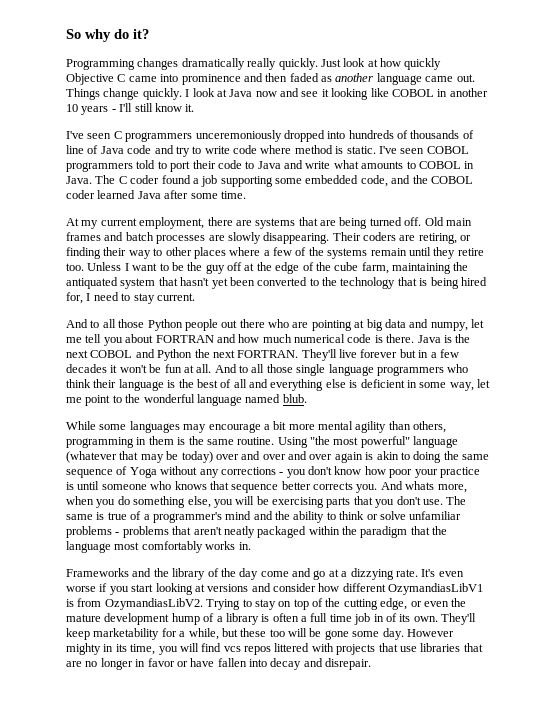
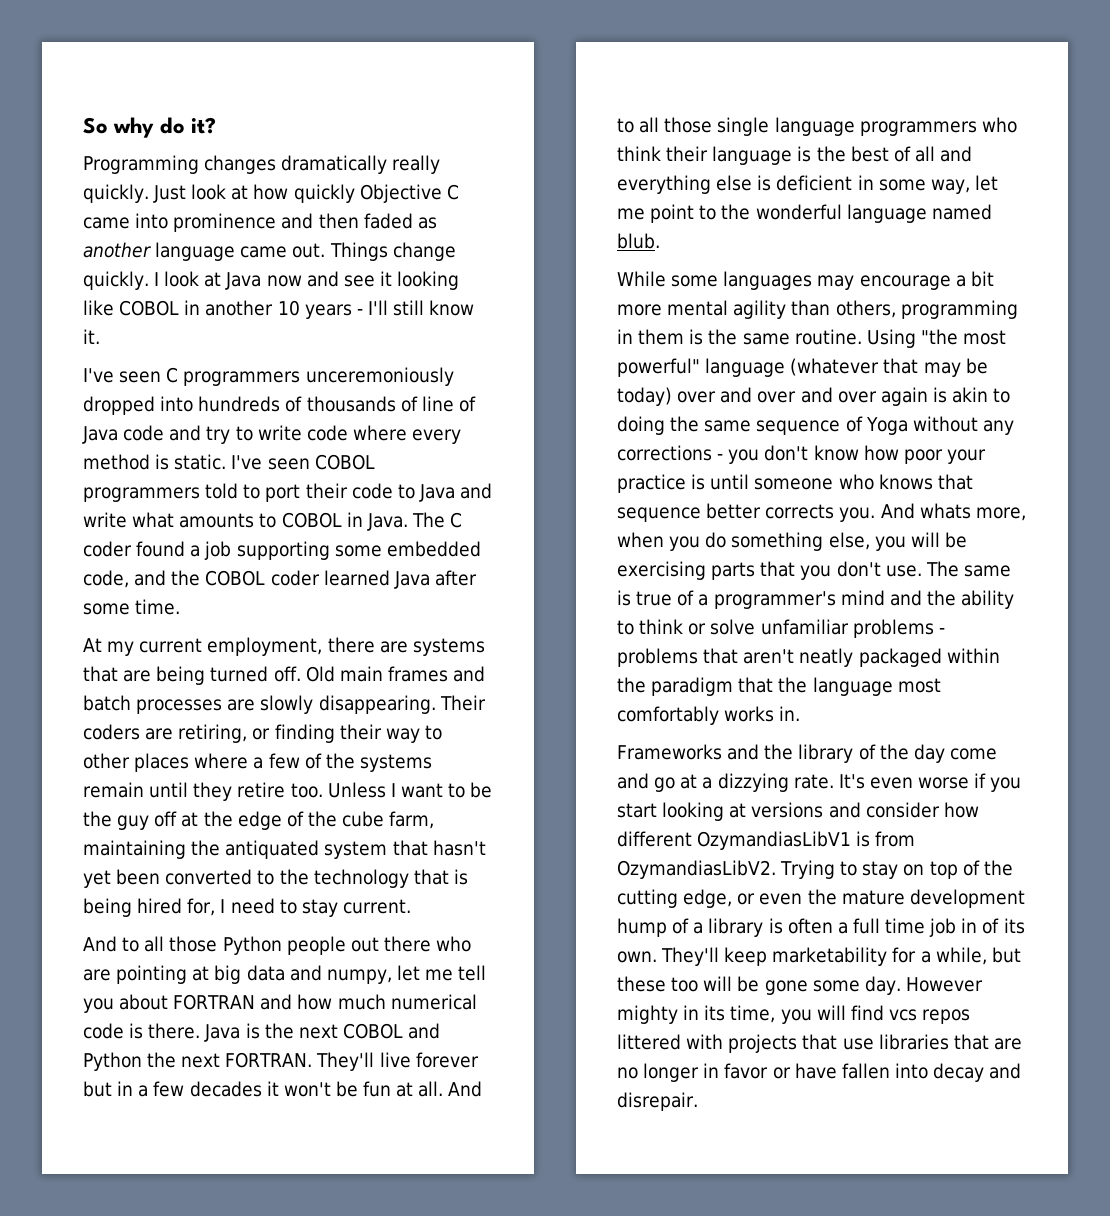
(292, 149) none -> [412,429,462,444] every

